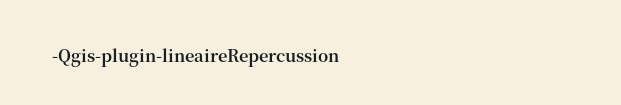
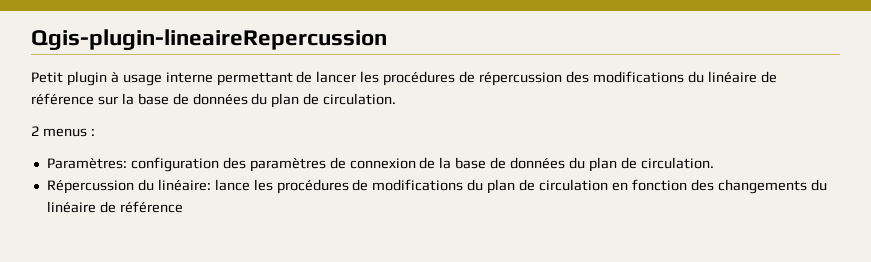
[52,48,339,67] -Qgis-plugin-lineaireRepercussion -> [31,29,387,50] [31,71,777,86] [31,93,397,108] [31,126,95,137] [46,157,714,172] [46,179,827,194] [46,201,183,213] Qgis-plugin-lineaireRepercussion // Petit plugin à usage interne permettant de lancer les procédures de répercussion des modifications du linéaire de référence sur la base de données du plan de circulation. // 2 menus : // Paramètres: configuration des paramètres de connexion de la base de données du plan de circulation. // Répercussion du linéaire: lance les procédures de modifications du plan de circulation en fonction des changements du linéaire de référence

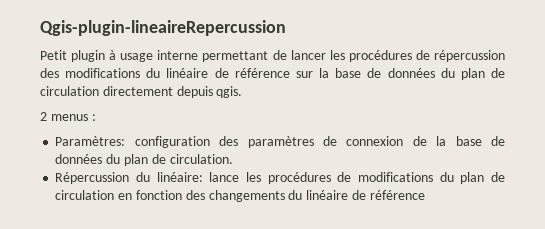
[323,93,397,105] circulation. -> [40,86,243,98] circulation directement depuis qgis.

